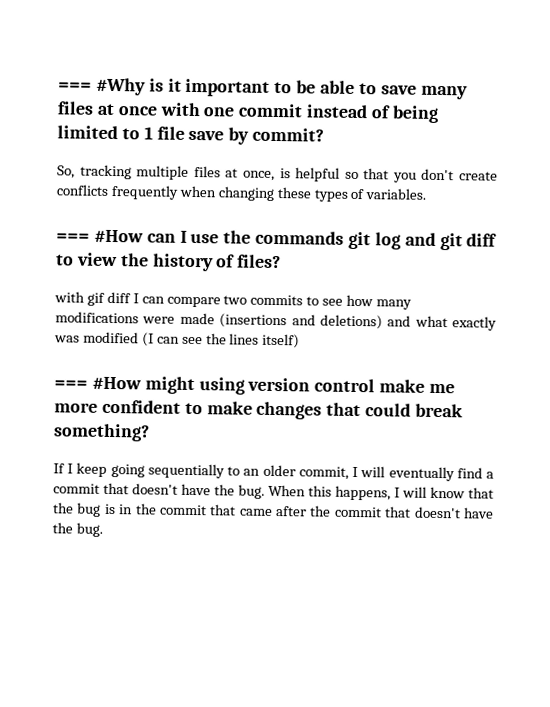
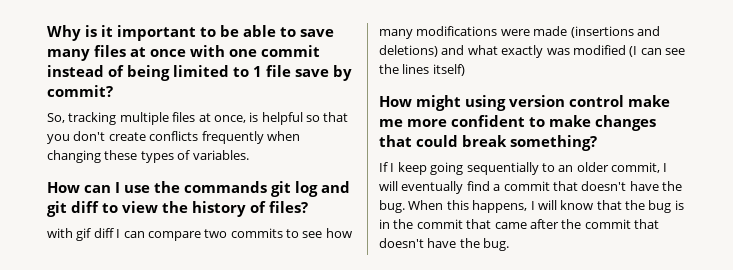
[58,77,146,96] === #Why -> [47,25,81,41] Why
[56,229,144,244] === #How -> [47,182,80,193] How
[54,376,142,391] === #How -> [379,96,412,107] How

